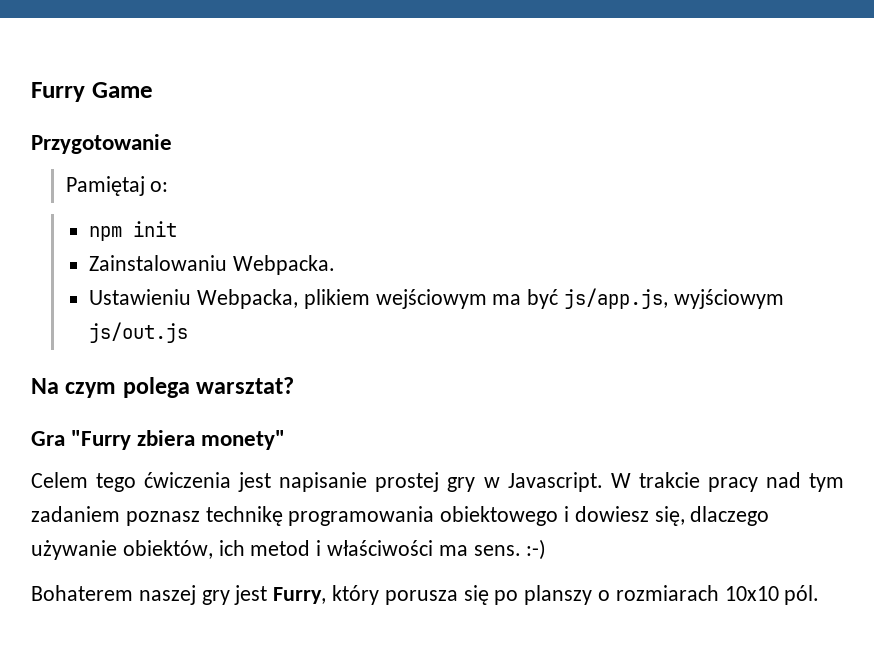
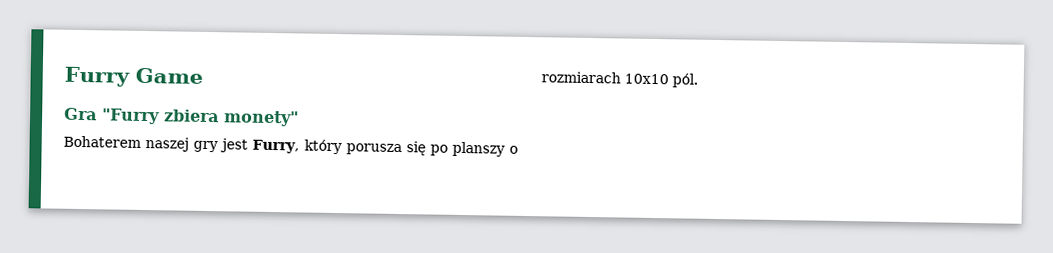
[31,134,172,154] [65,176,169,196] [89,221,178,241] [89,255,336,275] [89,288,784,309] [89,322,189,343] [31,377,295,398] [31,430,286,450] [31,472,845,492] [31,506,770,526] [31,539,547,560] Przygotowanie // Pamiętaj o: // npm init // Zainstalowaniu Webpacka. // Ustawieniu Webpacka, plikiem wejściowym ma być js/app.js, wyjściowym js/out.js // Na czym polega warsztat? // Gra "Furry zbiera monety" // Celem tego ćwiczenia jest napisanie prostej gry w Javascript. W trakcie pracy nad tym zadaniem poznasz technikę programowania obiektowego i dowiesz się, dlaczego używanie obiektów, ich metod i właściwości ma sens. :-) -> [64,107,299,127] Gra "Furry zbiera monety"

